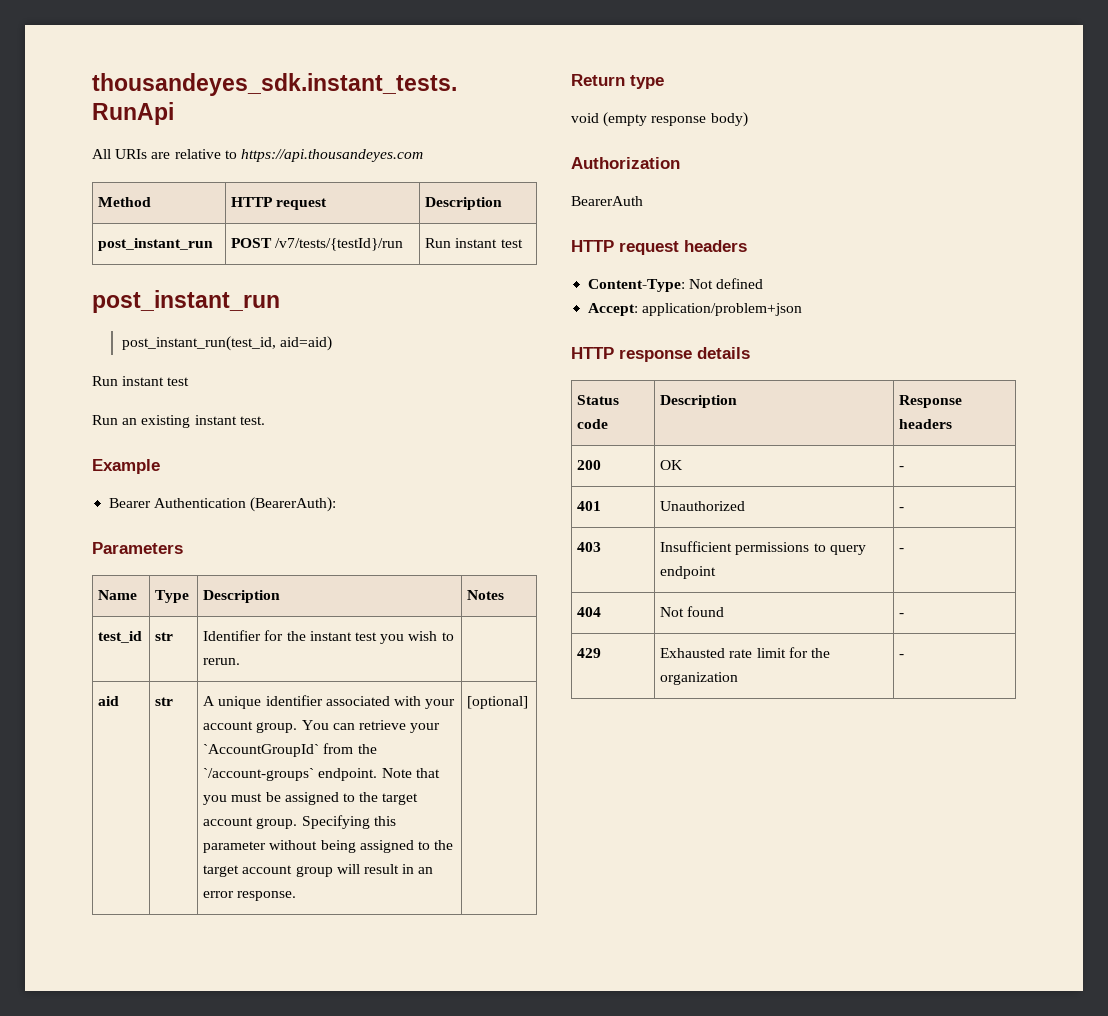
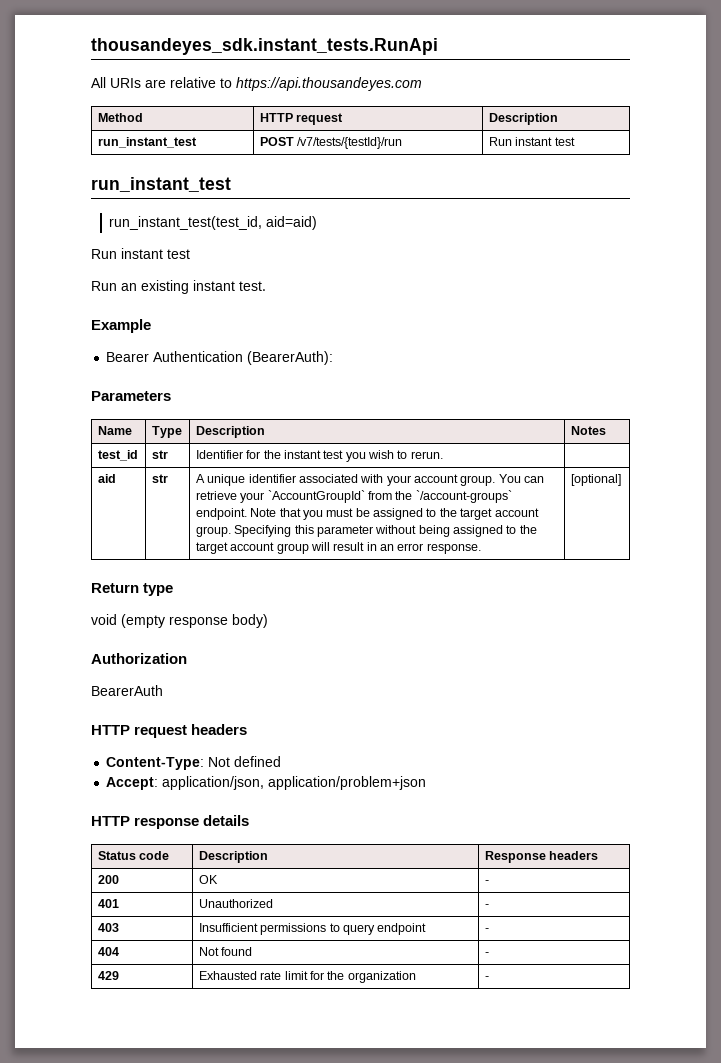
[98,238,214,251] post_instant_run -> [97,137,197,148] run_instant_test
[92,290,280,313] [121,336,276,351] post_instant_run // post_instant_run(test_id, -> [91,177,231,192] [109,216,263,230] run_instant_test // run_instant_test(test_id,
(639, 309) none -> [162,776,265,790] application/json,

